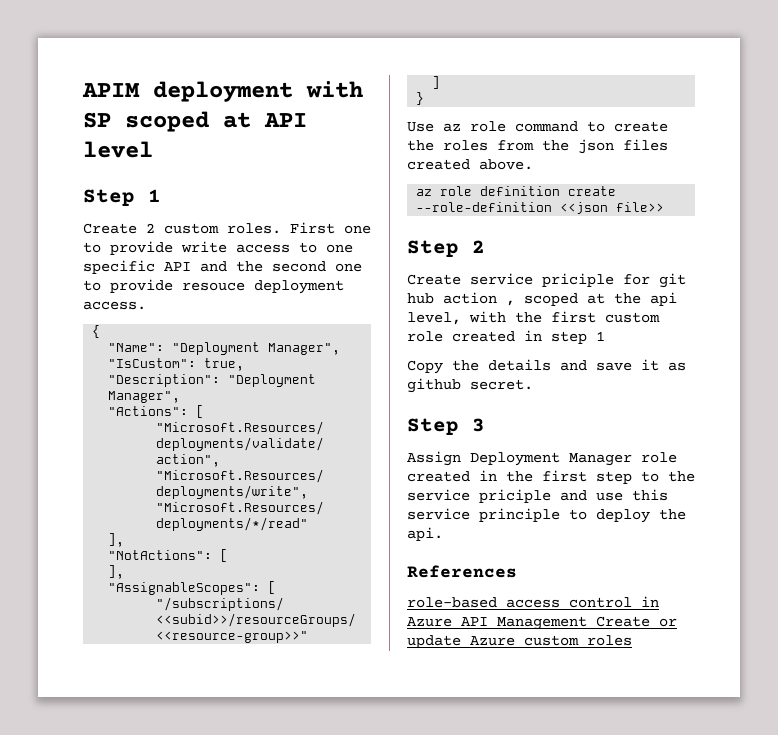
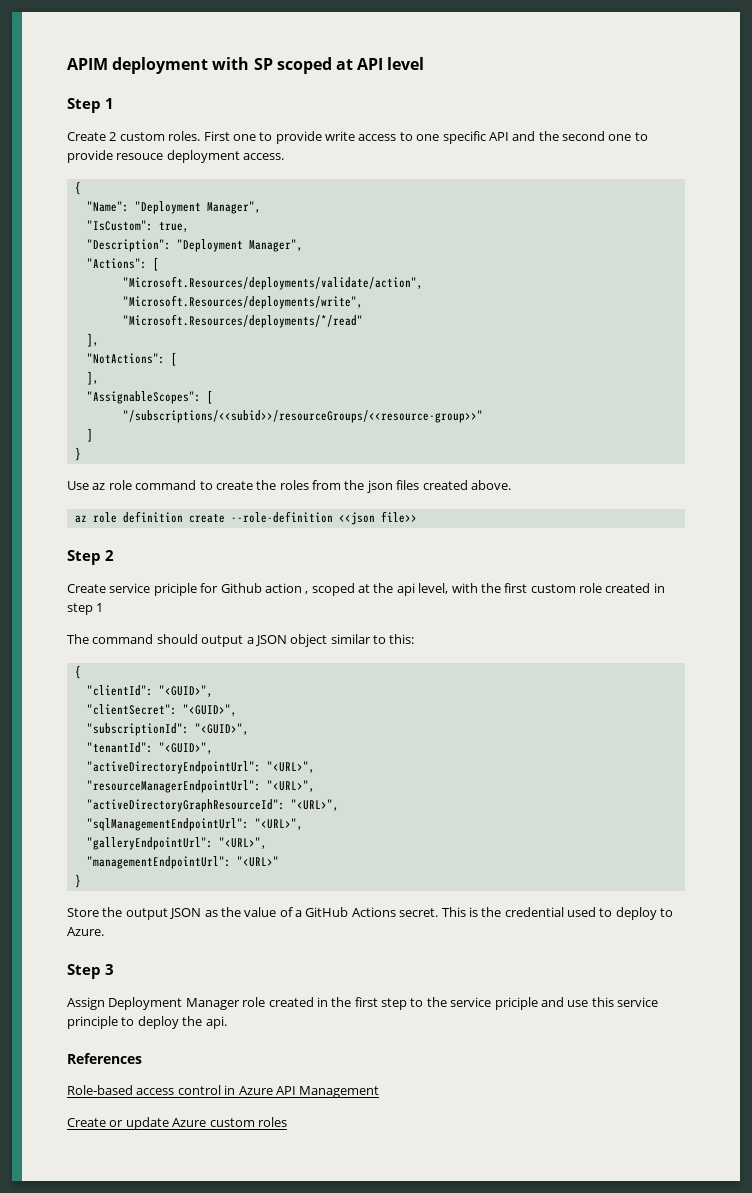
[659,273,686,288] [407,293,434,304] git hub -> [220,583,262,593] Github
[407,359,686,374] [407,378,533,393] Copy the details and save it as github secret. -> [67,634,415,647] [74,665,81,679] [86,685,213,697] [86,704,237,716] [86,723,249,736] [86,742,213,754] [86,761,315,774] [86,780,315,793] [86,799,339,812] [86,818,303,831] [86,837,267,850] [86,856,279,869] [74,874,81,888] [67,907,674,920] [67,927,104,936] The command should output a JSON object similar to this: // { // "clientId": "<GUID>", // "clientSecret": "<GUID>", // "subscriptionId": "<GUID>", // "tenantId": "<GUID>", // "activeDirectoryEndpointUrl": "<URL>", // "resourceManagerEndpointUrl": "<URL>", // "activeDirectoryGraphResourceId": "<URL>", // "sqlManagementEndpointUrl": "<URL>", // "galleryEndpointUrl": "<URL>", // "managementEndpointUrl": "<URL>" // } // Store the output JSON as the value of a GitHub Actions secret. This is the credential used to deploy to Azure.
[407,597,497,608] role-based -> [67,1085,133,1095] Role-based
(587, 623) none -> (380, 1092) //

